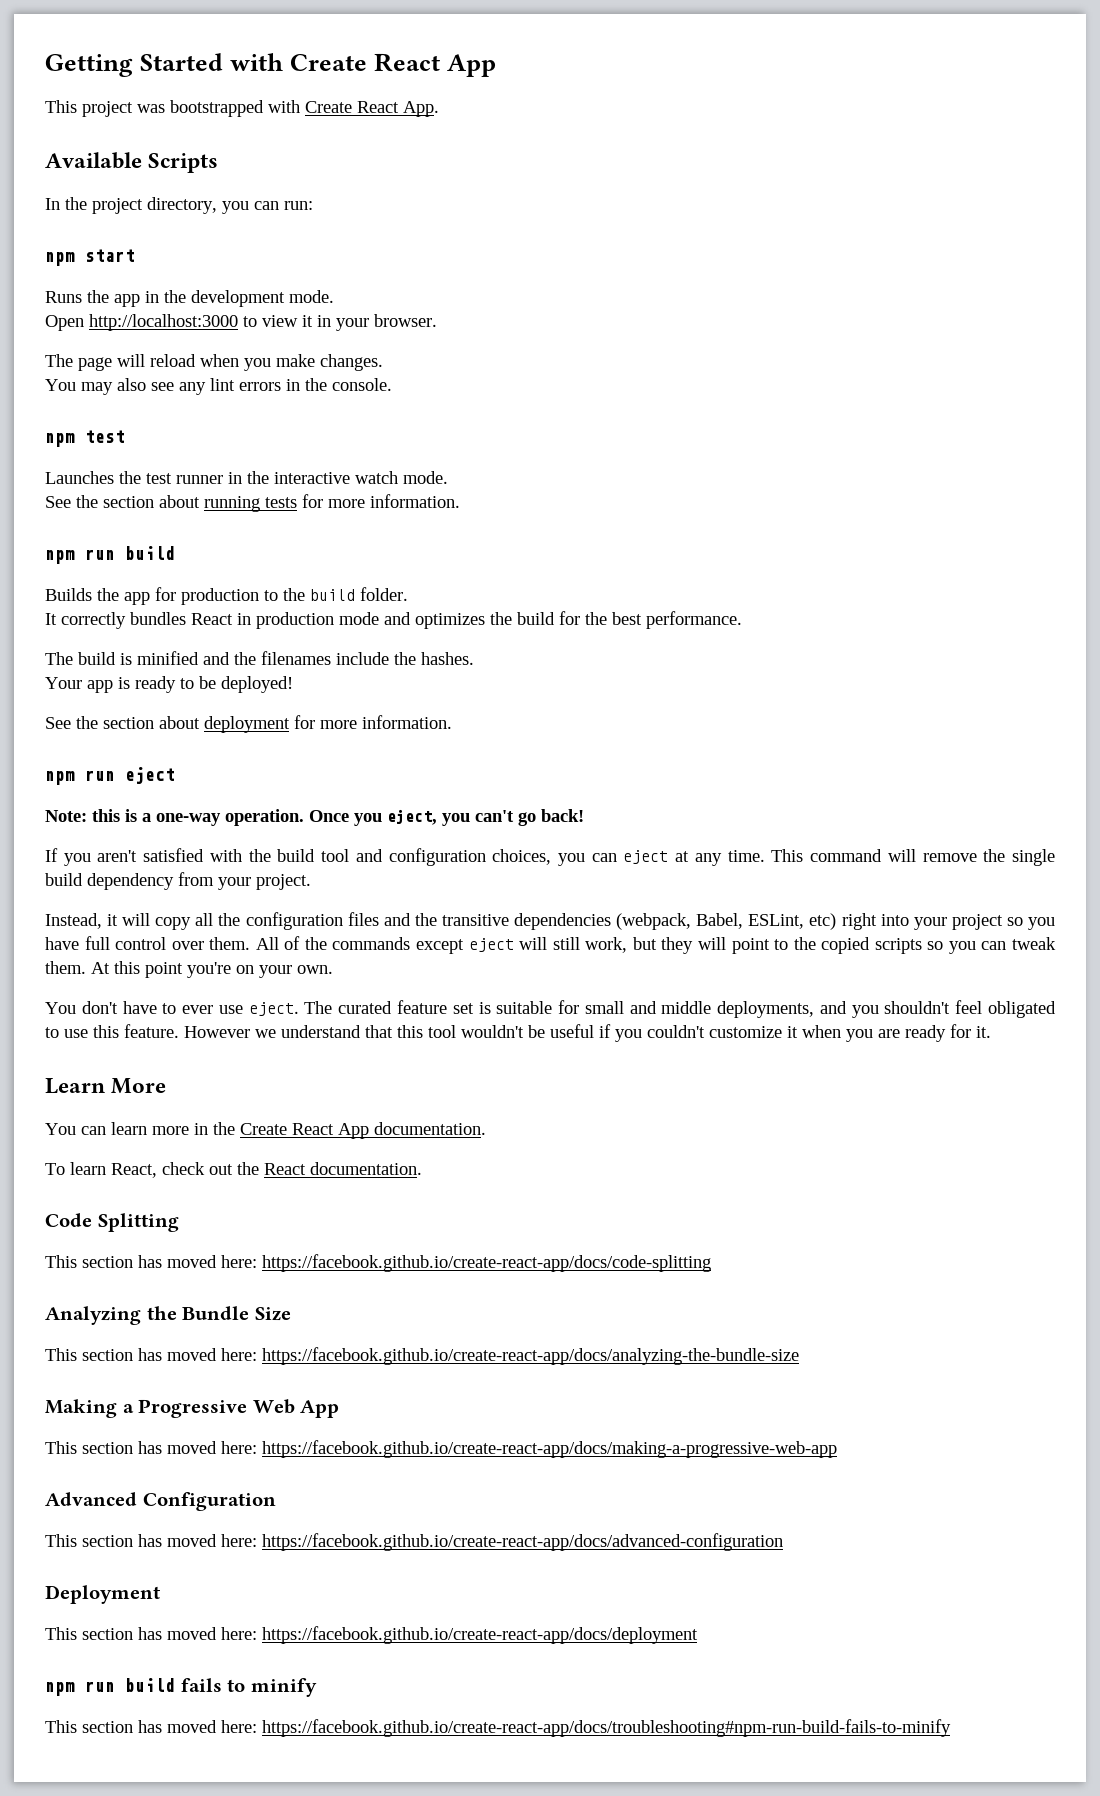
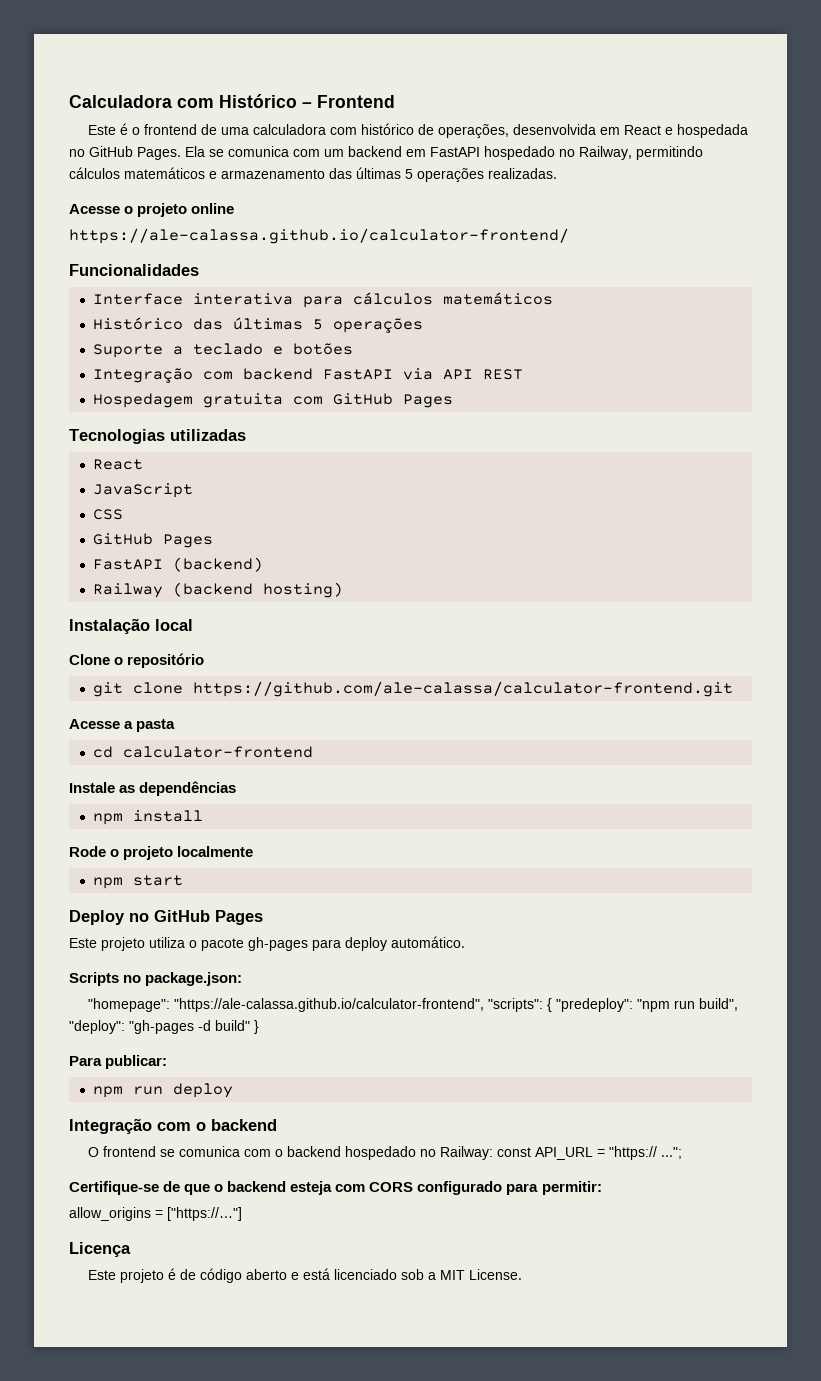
[45,53,497,77] [45,100,439,117] [45,152,219,173] [45,197,313,214] [45,249,135,266] [45,290,334,307] [45,314,437,331] [45,354,383,371] [45,378,392,395] [45,430,125,447] [45,471,448,484] [45,494,460,512] [45,546,175,564] [45,587,408,605] [45,611,742,629] [45,651,474,665] [45,676,293,693] [45,715,452,733] [45,767,175,785] [45,809,584,826] [45,848,1056,866] [45,872,311,890] [45,912,1055,930] [45,936,1056,954] [45,961,333,978] [45,1000,1056,1018] [45,1024,991,1042] [45,1078,167,1094] [45,1122,486,1139] [45,1162,422,1178] [45,1213,179,1232] [45,1254,711,1272] [45,1306,291,1325] [45,1347,799,1365] [45,1399,340,1418] [45,1440,837,1458] [45,1492,276,1511] [45,1533,783,1551] [45,1585,160,1604] [45,1626,698,1644] [45,1678,317,1697] [45,1719,951,1737] Getting Started with Create React App // This project was bootstrapped with Create React App. // Available Scripts // In the project directory, you can run: // npm start // Runs the app in the development mode. // Open http://localhost:3000 to view it in your browser. // The page will reload when you make changes. // You may also see any lint errors in the console. // npm test // Launches the test runner in the interactive watch mode. // See the section about running tests for more information. // npm run build // Builds the app for production to the build folder. // It correctly bundles React in production mode and optimizes the build for the best performance. // The build is minified and the filenames include the hashes. // Your app is ready to be deployed! // See the section about deployment for more information. // npm run eject // Note: this is a one-way operation. Once you eject, you can't go back! // If you aren't satisfied with the build tool and configuration choices, you can eject at any time. This command will remove the single build dependency from your project. // Instead, it will copy all the configuration files and the transitive dependencies (webpack, Babel, ESLint, etc) right into your project so you have full control over them. All of the commands except eject will still work, but they will point to the copied scripts so you can tweak them. At this point you're on your own. // You don't have to ever use eject. The curated feature set is suitable for small and middle deployments, and you shouldn't feel obligated to use this feature. However we understand that this tool wouldn't be useful if you couldn't customize it when you are ready for it. // Learn More // You can learn more in the Create React App documentation. // To learn React, check out the React documentation. // Code Splitting // This section has moved here: https://facebook.github.io/create-react-app/docs/code-splitting // Analyzing the Bundle Size // This section has moved here: https://facebook.github.io/create-react-app/docs/analyzing-the-bundle-size // Making a Progressive Web App // This section has moved here: https://facebook.github.io/create-react-app/docs/making-a-progressive-web-app // Advanced Configuration // This section has moved here: https://facebook.github.io/create-react-app/docs/advanced-configuration // Deployment // This section has moved here: https://facebook.github.io/create-react-app/docs/deployment // npm run build fails to minify // This section has moved here: https://facebook.github.io/create-react-app/docs/troubleshooting#npm-run-build-fails-to-minify -> [69,94,395,108] [88,123,749,138] [69,146,703,160] [69,167,557,182] [69,203,235,217] [69,228,569,244] [69,264,199,276] [92,292,553,308] [92,317,423,333] [92,343,353,358] [92,368,523,383] [92,393,453,408] [69,429,246,444] [92,459,143,470] [92,483,193,498] [92,509,123,520] [92,533,213,548] [92,557,263,572] [92,582,343,598] [69,618,193,634] [69,653,205,668] [92,681,733,697] [69,719,176,732] [92,746,313,758] [69,781,237,796] [92,810,203,825] [69,846,254,860] [92,875,183,889] [69,910,263,925] [69,936,465,951] [69,972,243,986] [88,998,739,1012] [69,1020,259,1034] [69,1055,168,1069] [92,1083,233,1098] [69,1118,277,1134] [88,1146,683,1160] [69,1181,602,1195] [69,1207,242,1221] [69,1242,131,1257] [88,1268,523,1283] Calculadora com Histórico – Frontend // Este é o frontend de uma calculadora com histórico de operações, desenvolvida em React e hospedada no GitHub Pages. Ela se comunica com um backend em FastAPI hospedado no Railway, permitindo cálculos matemáticos e armazenamento das últimas 5 operações realizadas. // Acesse o projeto online // https://ale-calassa.github.io/calculator-frontend/ // Funcionalidades // Interface interativa para cálculos matemáticos // Histórico das últimas 5 operações // Suporte a teclado e botões // Integração com backend FastAPI via API REST // Hospedagem gratuita com GitHub Pages // Tecnologias utilizadas // React // JavaScript // CSS // GitHub Pages // FastAPI (backend) // Railway (backend hosting) // Instalação local // Clone o repositório // git clone https://github.com/ale-calassa/calculator-frontend.git // Acesse a pasta // cd calculator-frontend // Instale as dependências // npm install // Rode o projeto localmente // npm start // Deploy no GitHub Pages // Este projeto utiliza o pacote gh-pages para deploy automático. // Scripts no package.json: // "homepage": "https://ale-calassa.github.io/calculator-frontend", "scripts": { "predeploy": "npm run build", "deploy": "gh-pages -d build" } // Para publicar: // npm run deploy // Integração com o backend // O frontend se comunica com o backend hospedado no Railway: const API_URL = "https:// ..."; // Certifique-se de que o backend esteja com CORS configurado para permitir: // allow_origins = ["https://…"] // Licença // Este projeto é de código aberto e está licenciado sob a MIT License.

